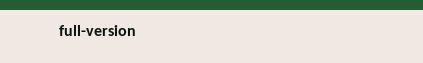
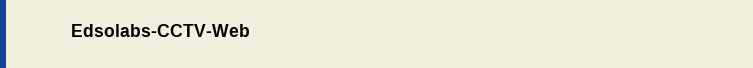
[59,25,136,36] full-version -> [71,24,250,37] Edsolabs-CCTV-Web

